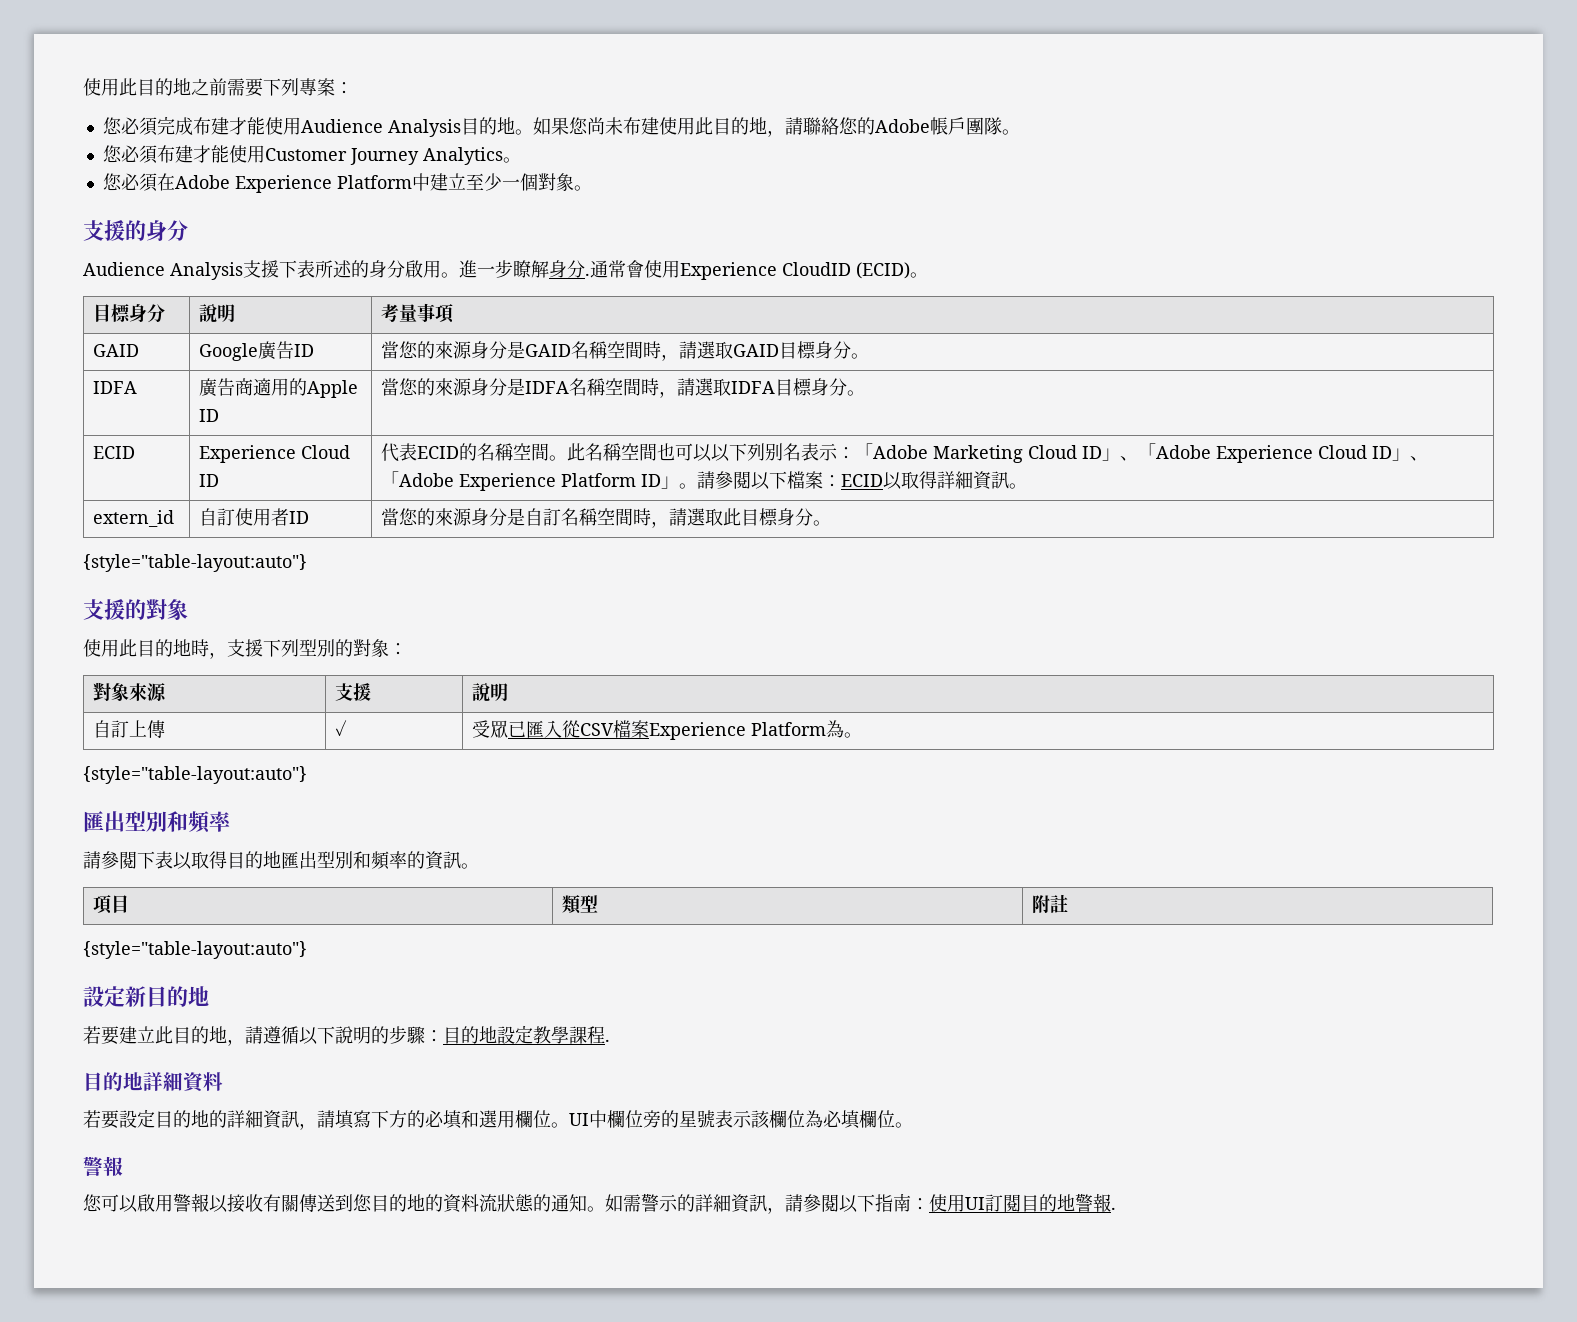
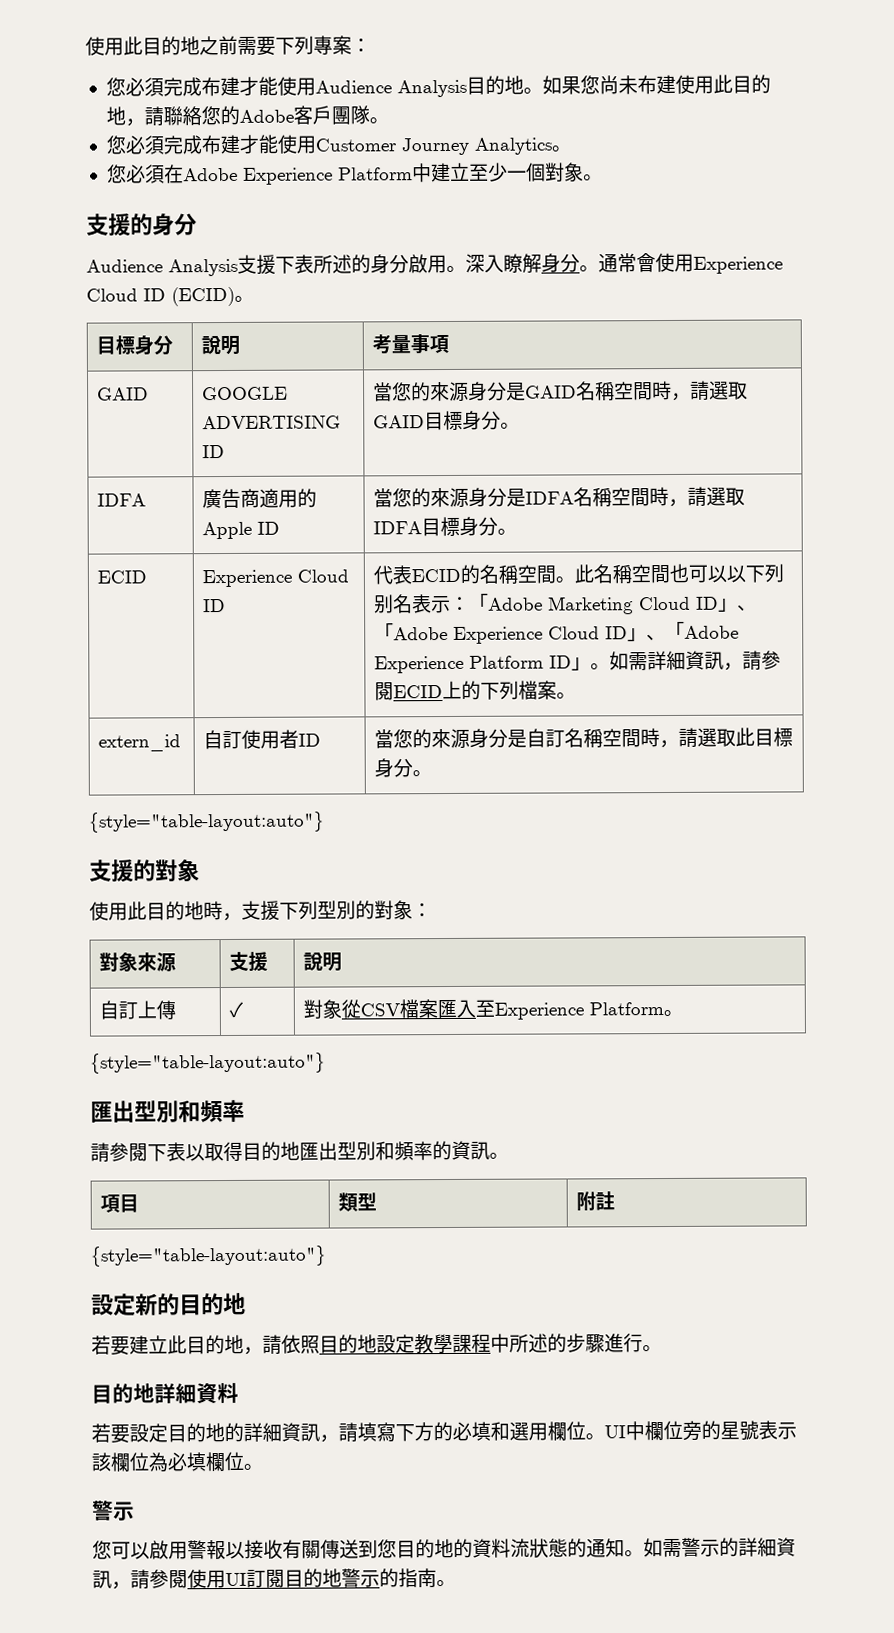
[929,117,948,135] 帳 -> [292,105,313,125] 客
(157, 154) none -> [162,135,202,155] 完成
[459,260,513,278] 進一步 -> [465,253,504,273] 深入
[585,273,590,276] . -> [579,265,599,272] 。
[782,262,851,276] CloudID -> [86,288,166,302] Cloud ID
[198,341,294,361] Google廣告 -> [202,386,289,401] [202,415,342,430] GOOGLE ADVERTISING
[696,471,1009,490] 請參閱以下檔案：ECID以取得詳細資訊 -> [609,650,782,671] [374,680,558,701] 如需詳細資訊，請參閱ECID上的下列檔案
[471,720,562,738] 受眾已匯入 -> [303,999,343,1019] 對象
[648,720,844,740] Experience Platform為 -> [437,999,665,1020] 匯入至Experience Platform
(146, 996) none -> [157,1293,180,1316] 的
[263,1026,443,1045] 遵循以下說明的步驟： -> [281,1334,320,1354] 依照
[605,1039,610,1042] . -> [490,1333,662,1354] 中所述的步驟進行。
[103,1156,123,1176] 報 -> [113,1501,135,1521] 示
[839,1193,929,1213] 以下指南： -> (188, 1579) none
[1093,1193,1116,1212] 報. -> [360,1568,456,1588] 示的指南。

